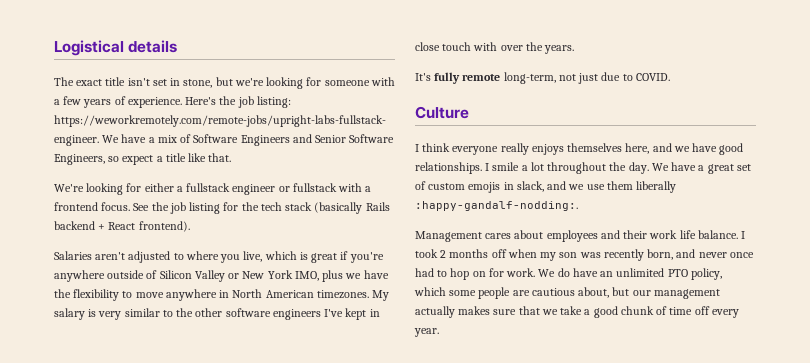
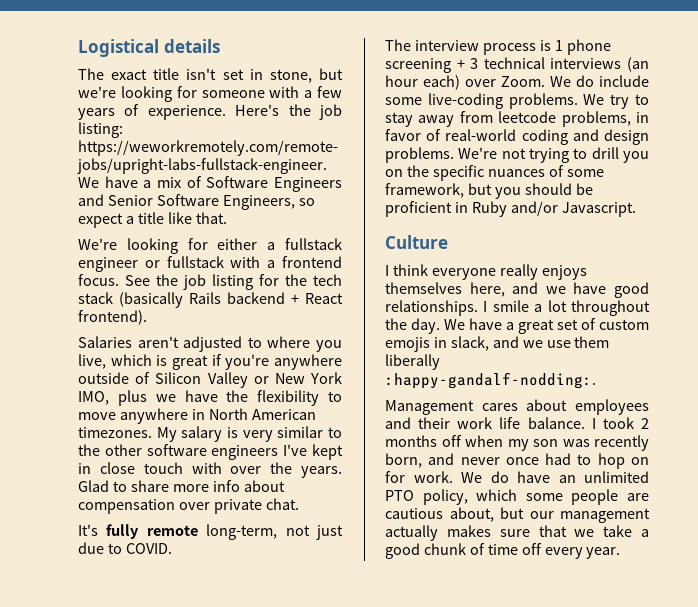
(575, 49) none -> [78,480,285,492] [78,498,299,514] Glad to share more info about compensation over private chat.
(670, 77) none -> [385,39,611,55] [385,57,649,73] [385,75,649,90] [385,93,649,109] [385,111,649,127] [385,129,649,145] [385,147,649,163] [385,165,604,181] [385,183,593,199] [385,201,636,217] // The interview process is 1 phone screening + 3 technical interviews (an hour each) over Zoom. We do include some live-coding problems. We try to stay away from leetcode problems, in favor of real-world coding and design problems. We're not trying to drill you on the specific nuances of some framework, but you should be proficient in Ruby and/or Javascript.

